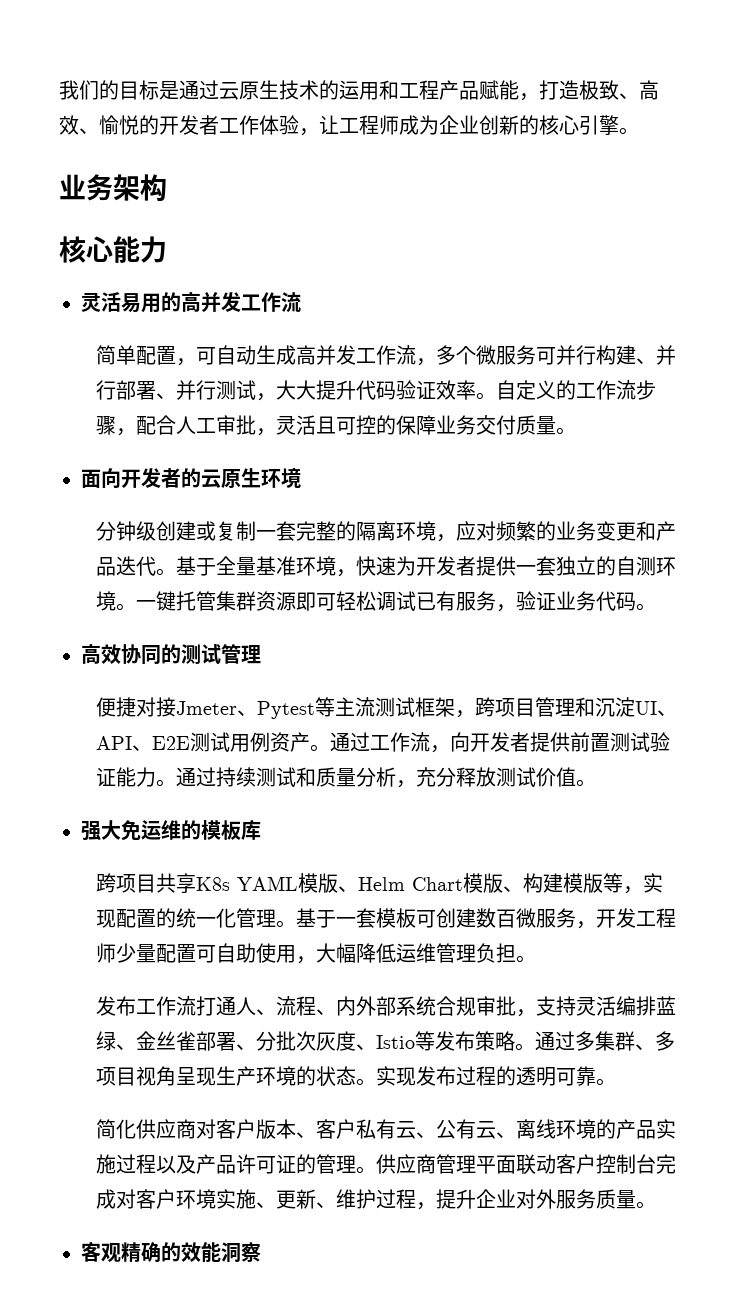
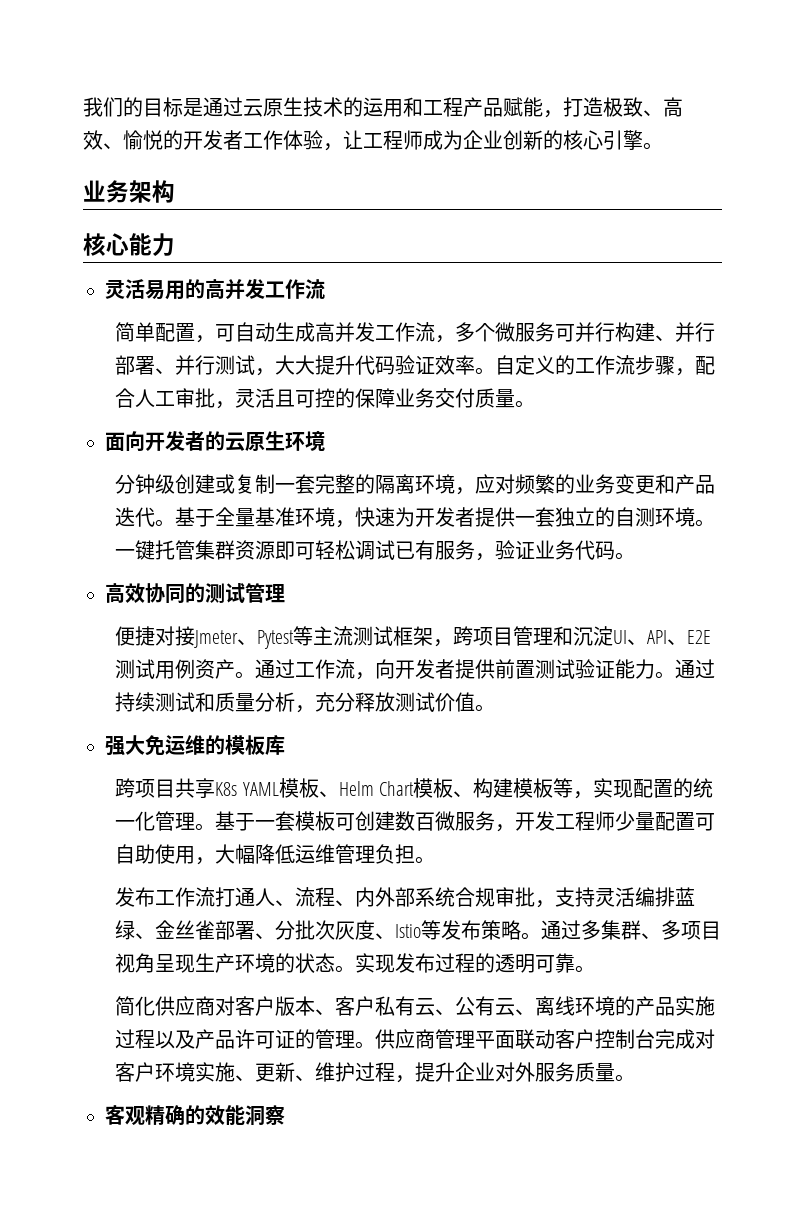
[317,873,338,893] 版 -> [298,778,319,798] 板
[482,873,503,893] 版 -> [433,778,454,798] 板
[582,873,603,893] 版 -> [533,778,554,798] 板

